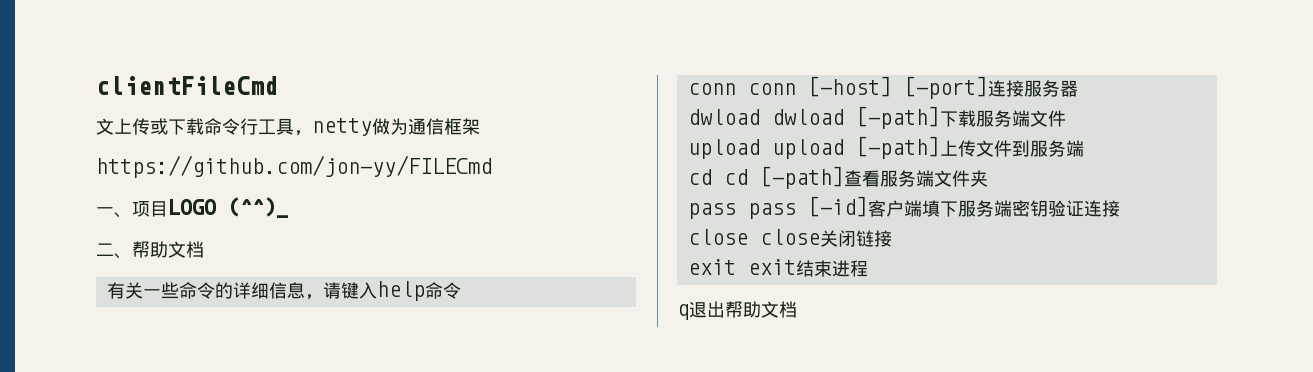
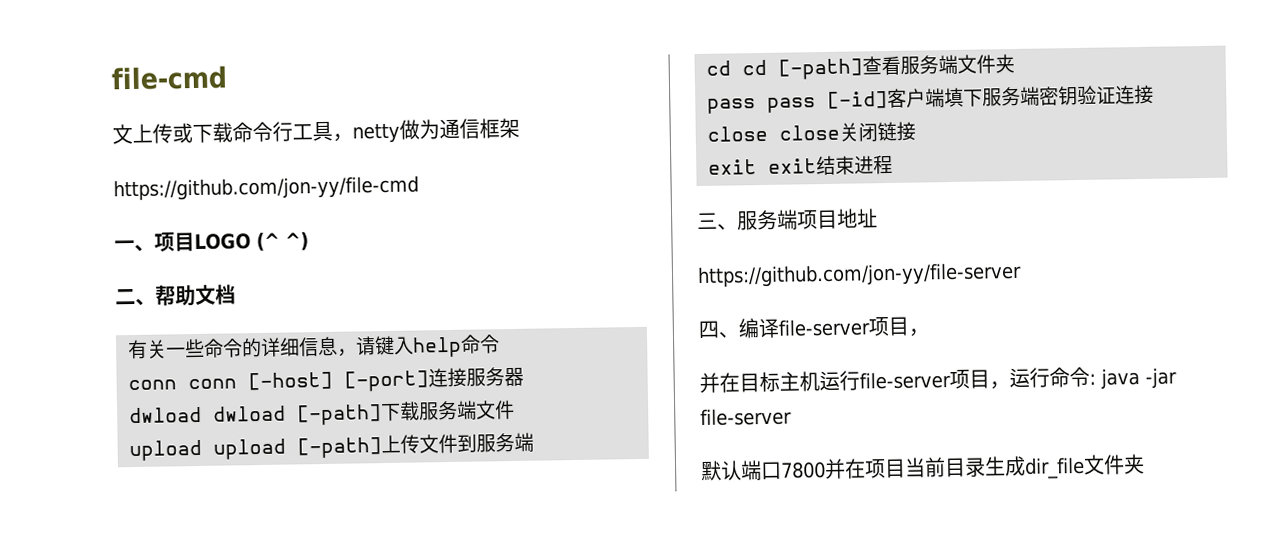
[96,76,278,95] clientFileCmd -> [111,65,227,91] file-cmd
[96,155,492,178] https://github.com/jon-yy/FILECmd -> [113,175,419,202] https://github.com/jon-yy/file-cmd
[228,197,288,218] (^^)_ -> [255,231,309,252] (^ ^)
[677,301,797,320] q退出帮助文档 -> [697,208,878,231] [697,261,1022,289] [698,316,930,340] [699,366,1177,394] [700,407,792,427] [700,453,1145,482] 三、服务端项目地址 // https://github.com/jon-yy/file-server // 四、编译file-server项目， // 并在目标主机运行file-server项目，运行命令: java -jar file-server // 默认端口7800并在项目当前目录生成dir_file文件夹

